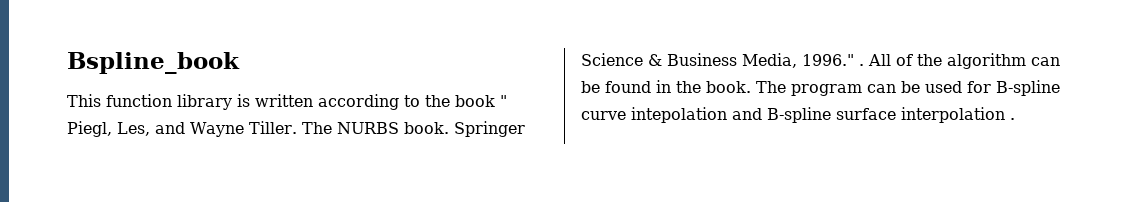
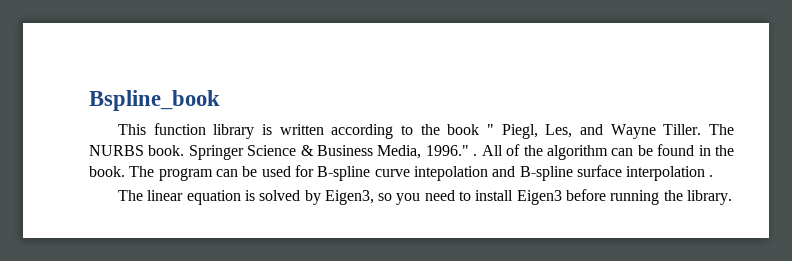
(1015, 119) none -> [117,189,733,205] // The linear equation is solved by Eigen3, so you need to install Eigen3 before running the library.

